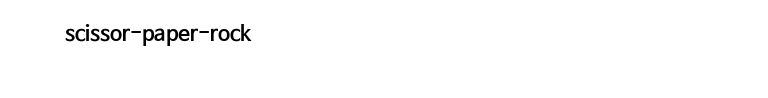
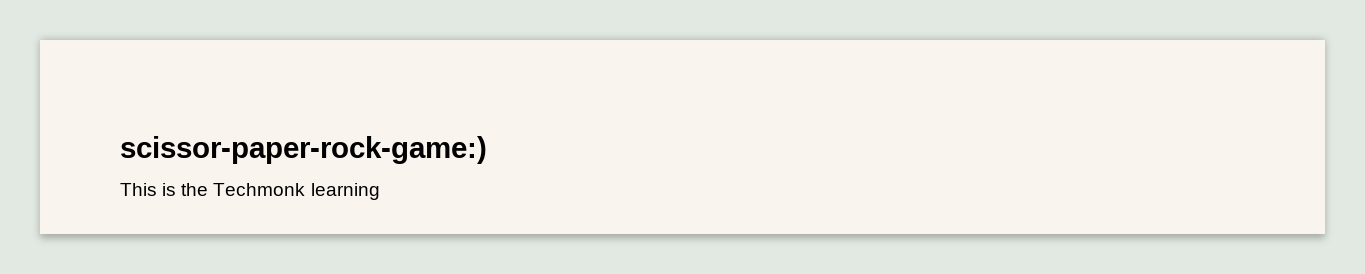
[65,24,252,46] scissor-paper-rock -> [120,136,487,164] [120,183,380,200] scissor-paper-rock-game:) // This is the Techmonk learning

